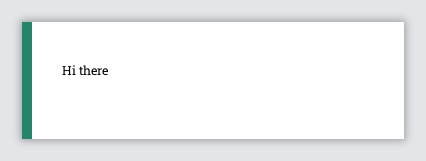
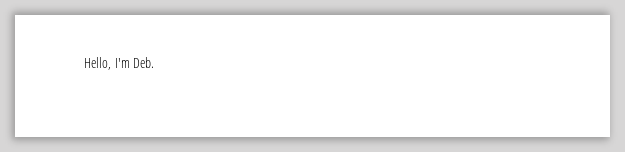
[62,65,109,76] Hi there -> [84,57,155,70] Hello, I'm Deb.

